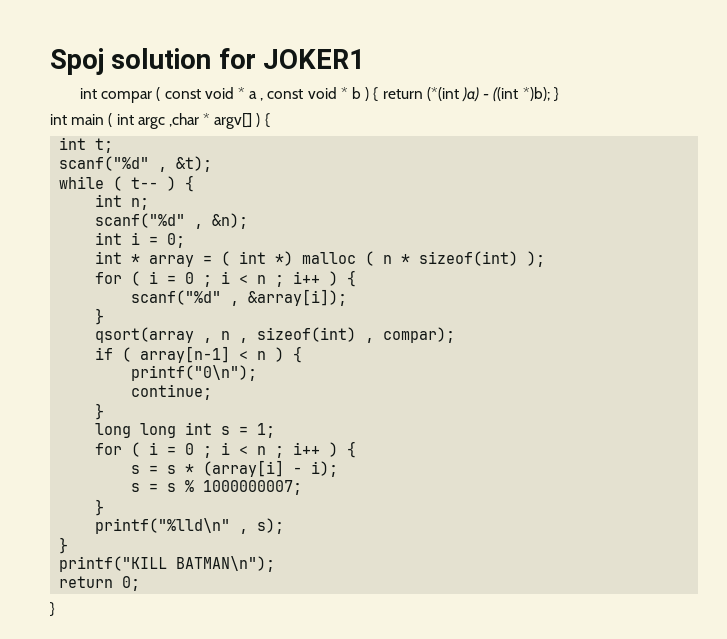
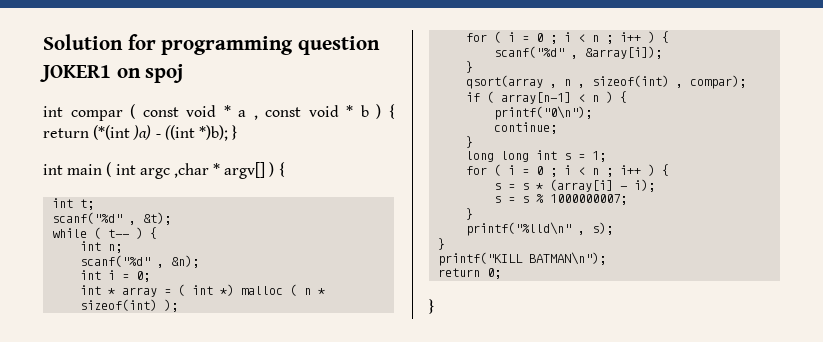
[50,48,256,75] Spoj solution for -> [43,34,381,55] Solution for programming question
(366, 59) none -> [116,64,184,83] on spoj

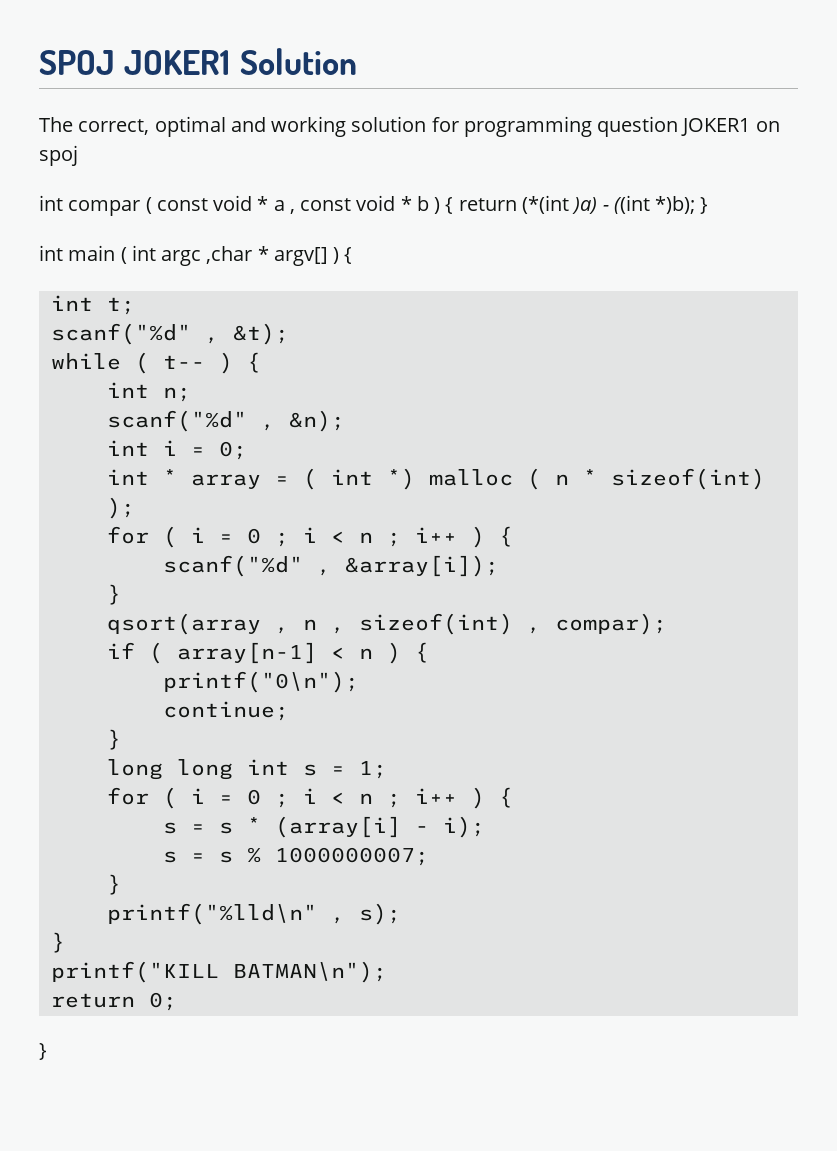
(43, 42) none -> [39,50,231,75] SPOJ JOKER1
(123, 42) none -> [39,116,427,137] // The correct, optimal and working solution

